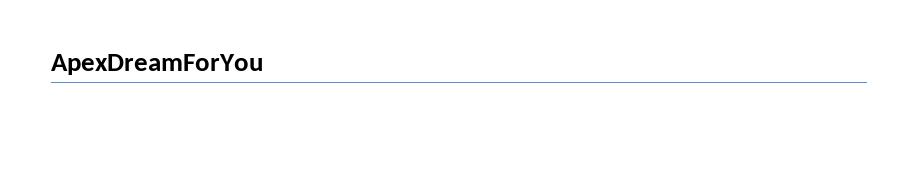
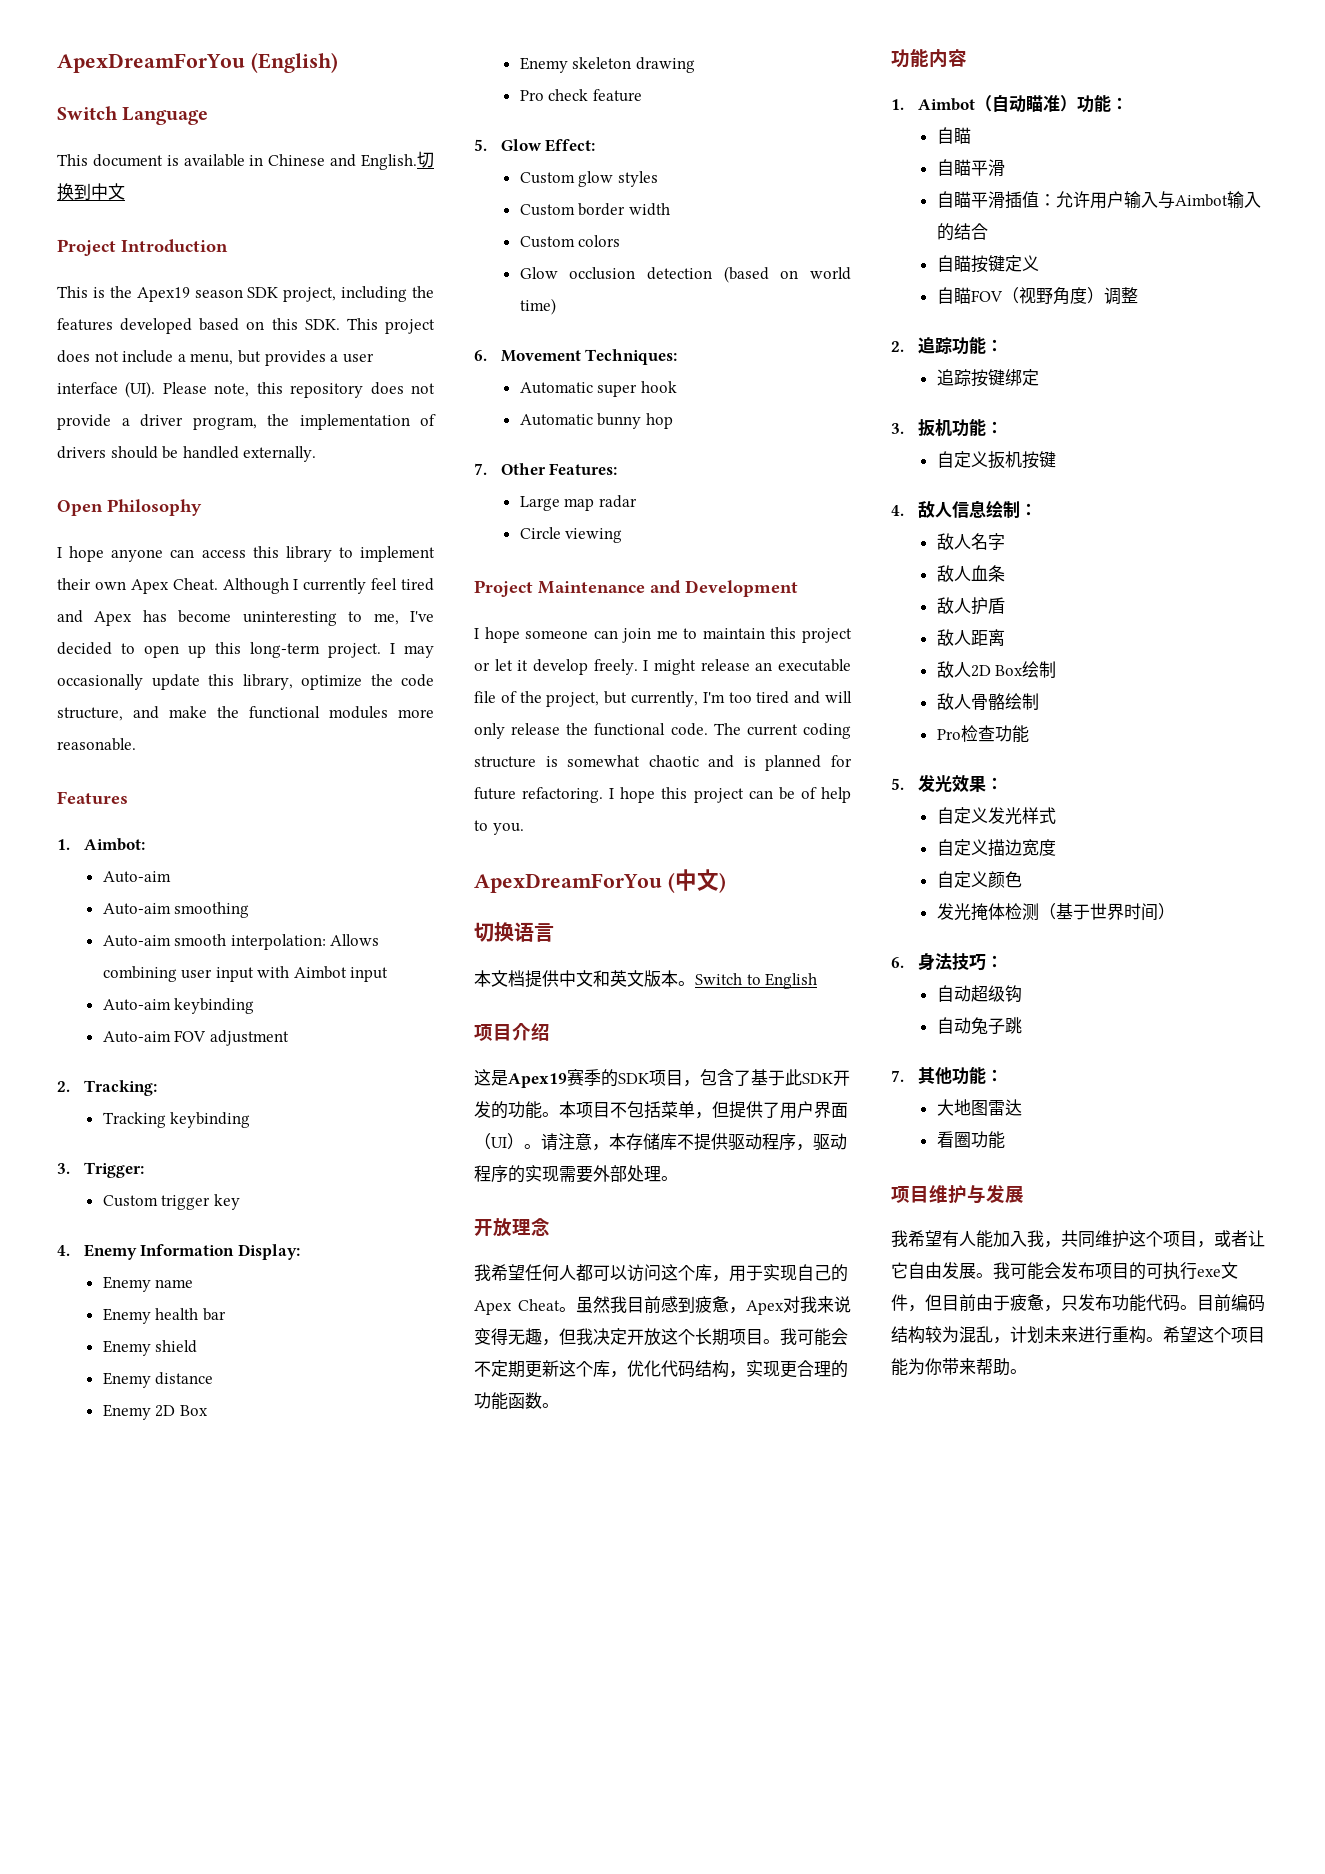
[51,54,263,75] ApexDreamForYou -> [57,52,338,73] [57,106,209,125] [57,151,434,170] [57,183,125,201] [57,239,228,256] [57,286,434,302] [57,318,435,334] [57,350,374,366] [57,381,435,398] [57,414,436,430] [57,446,317,462] [57,499,202,516] [57,546,435,562] [57,578,434,594] [57,610,434,626] [57,642,434,658] [57,674,434,690] [57,706,434,721] [57,738,136,751] [57,791,128,805] [57,838,145,851] [102,871,171,883] [102,902,250,918] [102,934,380,950] [102,966,389,982] [102,998,255,1014] [102,1030,289,1046] [57,1080,157,1096] [102,1112,251,1128] [57,1162,144,1178] [102,1194,240,1210] [57,1244,301,1260] [102,1276,194,1292] [102,1308,226,1324] [102,1340,198,1356] [102,1372,214,1388] [102,1404,208,1420] [519,57,695,73] [519,89,642,102] [474,139,596,152] [519,171,658,187] [519,203,670,216] [519,235,621,248] [519,266,851,283] [519,298,556,315] [474,349,678,365] [519,381,677,397] [519,413,673,429] [474,463,618,475] [519,495,637,511] [519,527,623,543] [474,580,798,597] [474,627,852,643] [474,659,851,675] [474,691,852,707] [474,723,851,739] [474,755,852,771] [474,787,851,803] [474,820,524,835] [474,869,726,893] [474,922,554,942] [474,970,818,989] [474,1023,550,1041] [474,1068,850,1088] [474,1101,848,1119] [474,1133,847,1151] [474,1165,678,1183] [474,1218,550,1237] [474,1264,848,1282] [474,1296,851,1315] [474,1328,848,1346] [474,1360,848,1378] [474,1392,559,1410] [891,49,967,68] [891,94,1128,113] [936,127,971,144] [936,159,1005,176] [936,191,1261,209] [936,223,988,241] [936,255,1039,273] [936,287,1138,305] [891,336,1003,355] [936,369,1039,387] [891,418,1003,437] [936,451,1056,469] [891,500,1037,518] [936,533,1005,550] [936,565,1005,582] [936,597,1005,615] [936,629,1005,646] [936,661,1057,678] [936,693,1039,710] [936,725,1029,743] [891,774,1003,792] [936,807,1056,825] [936,839,1056,857] [936,871,1022,888] [936,903,1175,921] [891,953,1003,971] [936,985,1022,1003] [936,1017,1022,1035] [891,1066,1003,1085] [936,1099,1022,1116] [936,1131,1005,1149] [891,1184,1024,1204] [891,1230,1265,1248] [891,1262,1238,1280] [891,1294,1265,1312] [891,1326,1265,1344] [891,1358,1027,1376] ApexDreamForYou (English) // Switch Language // This document is available in Chinese and English.切换到中文 // Project Introduction // This is the Apex19 season SDK project, including the features developed based on this SDK. This project does not include a menu, but provides a user interface (UI). Please note, this repository does not provide a driver program, the implementation of drivers should be handled externally. // Open Philosophy // I hope anyone can access this library to implement their own Apex Cheat. Although I currently feel tired and Apex has become uninteresting to me, I've decided to open up this long-term project. I may occasionally update this library, optimize the code structure, and make the functional modules more reasonable. // Features // 1. Aimbot: // Auto-aim // Auto-aim smoothing // Auto-aim smooth interpolation: Allows combining user input with Aimbot input // Auto-aim keybinding // Auto-aim FOV adjustment // 2. Tracking: // Tracking keybinding // 3. Trigger: // Custom trigger key // 4. Enemy Information Display: // Enemy name // Enemy health bar // Enemy shield // Enemy distance // Enemy 2D Box // Enemy skeleton drawing // Pro check feature // 5. Glow Effect: // Custom glow styles // Custom border width // Custom colors // Glow occlusion detection (based on world time) // 6. Movement Techniques: // Automatic super hook // Automatic bunny hop // 7. Other Features: // Large map radar // Circle viewing // Project Maintenance and Development // I hope someone can join me to maintain this project or let it develop freely. I might release an executable file of the project, but currently, I'm too tired and will only release the functional code. The current coding structure is somewhat chaotic and is planned for future refactoring. I hope this project can be of help to you. // ApexDreamForYou (中文) // 切换语言 // 本文档提供中文和英文版本。Switch to English // 项目介绍 // 这是Apex19赛季的SDK项目，包含了基于此SDK开发的功能。本项目不包括菜单，但提供了用户界面（UI）。请注意，本存储库不提供驱动程序，驱动程序的实现需要外部处理。 // 开放理念 // 我希望任何人都可以访问这个库，用于实现自己的Apex Cheat。虽然我目前感到疲惫，Apex对我来说变得无趣，但我决定开放这个长期项目。我可能会不定期更新这个库，优化代码结构，实现更合理的功能函数。 // 功能内容 // 1. Aimbot（自动瞄准）功能： // 自瞄 // 自瞄平滑 // 自瞄平滑插值：允许用户输入与Aimbot输入的结合 // 自瞄按键定义 // 自瞄FOV（视野角度）调整 // 2.追踪功能： // 追踪按键绑定 // 3.扳机功能： // 自定义扳机按键 // 4.敌人信息绘制： // 敌人名字 // 敌人血条 // 敌人护盾 // 敌人距离 // 敌人2D Box绘制 // 敌人骨骼绘制 // Pro检查功能 // 5.发光效果： // 自定义发光样式 // 自定义描边宽度 // 自定义颜色 // 发光掩体检测（基于世界时间） // 6.身法技巧： // 自动超级钩 // 自动兔子跳 // 7.其他功能： // 大地图雷达 // 看圈功能 // 项目维护与发展 // 我希望有人能加入我，共同维护这个项目，或者让它自由发展。我可能会发布项目的可执行exe文件，但目前由于疲惫，只发布功能代码。目前编码结构较为混乱，计划未来进行重构。希望这个项目能为你带来帮助。

